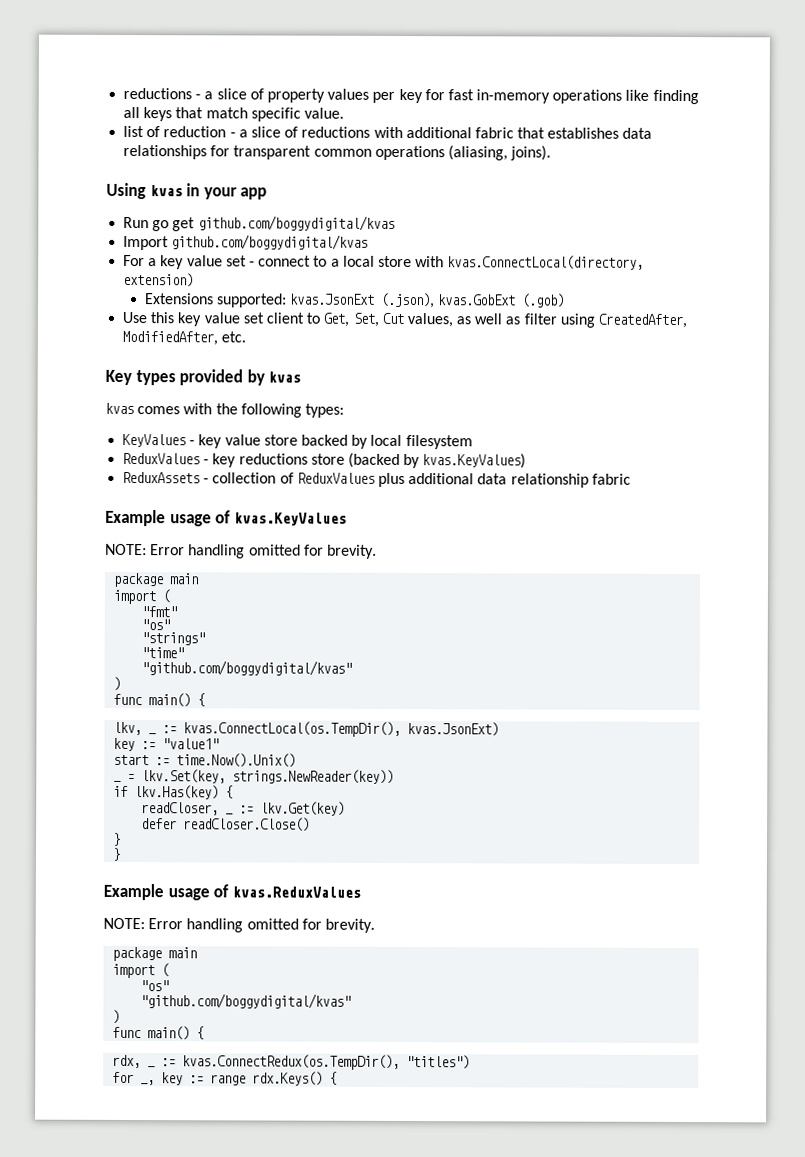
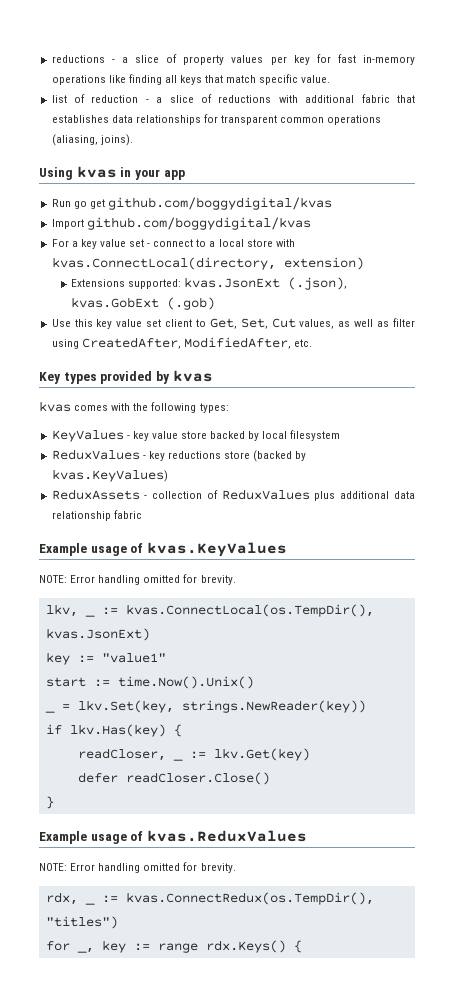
[113,572,200,588] [113,589,171,605] [141,606,178,618] [141,619,171,631] [141,632,206,646] [141,647,185,659] [141,660,353,676] [113,676,122,691] [113,693,206,708] // package main // import ( // "fmt" // "os" // "strings" // "time" // "github.com/boggydigital/kvas" // ) // func main() { -> (236, 580) none
[112,847,122,861] // } -> (54, 802) none
[112,946,198,962] [112,963,170,979] [140,980,170,992] [140,993,352,1009] [112,1009,121,1024] [112,1026,205,1041] // package main // import ( // "os" // "github.com/boggydigital/kvas" // ) // func main() { -> (236, 868) none

